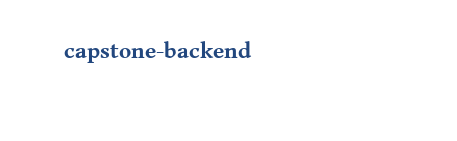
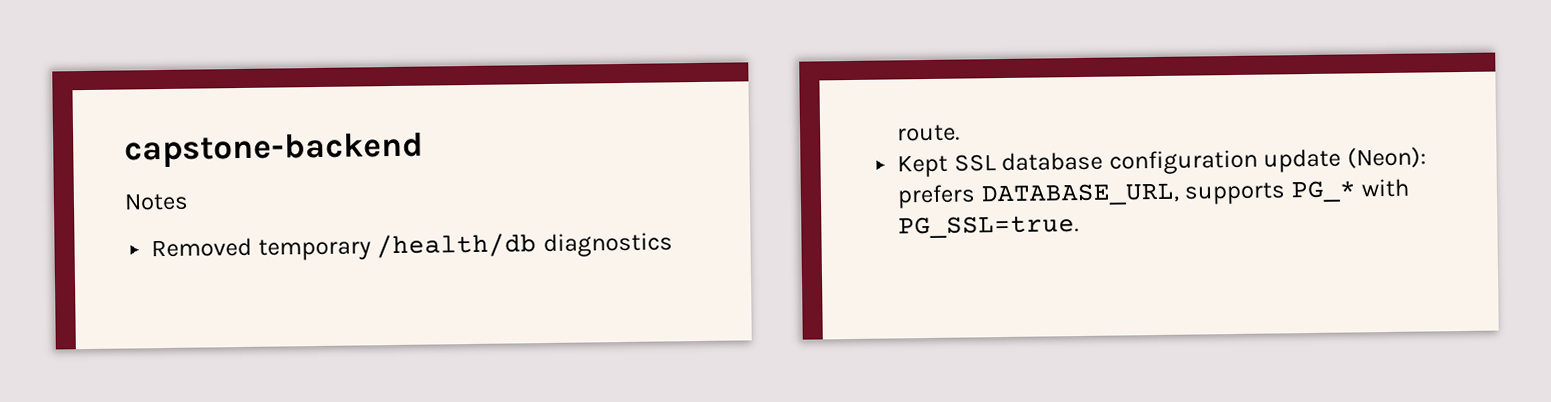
(252, 52) none -> [124,192,189,211] [151,232,673,261] [897,124,961,142] [897,146,1427,178] [897,178,1410,209] [898,215,1080,239] // Notes // Removed temporary /health/db diagnostics route. // Kept SSL database configuration update (Neon): prefers DATABASE_URL, supports PG_* with PG_SSL=true.

